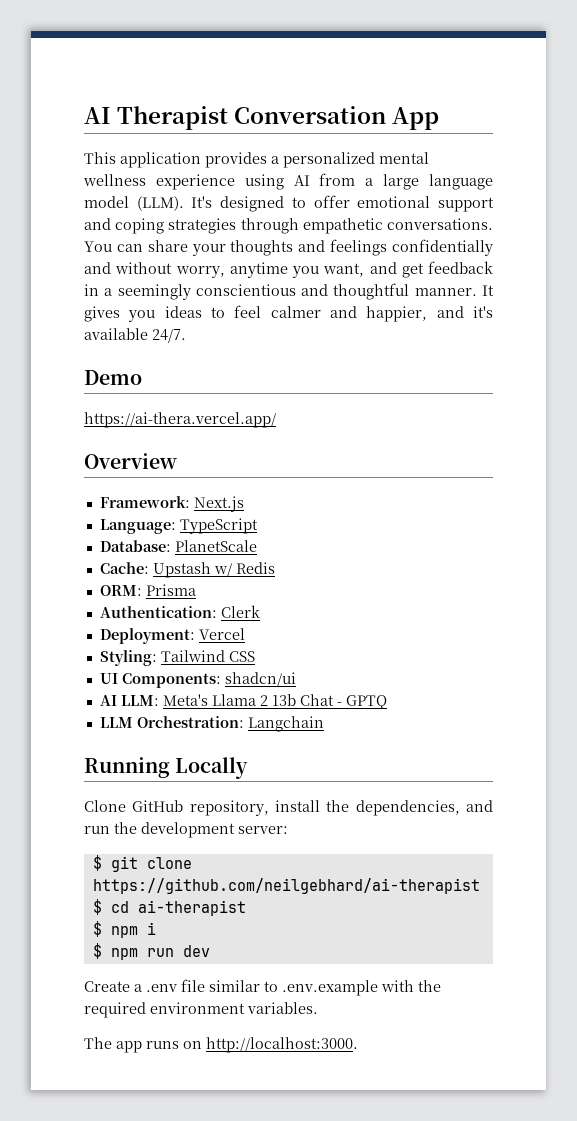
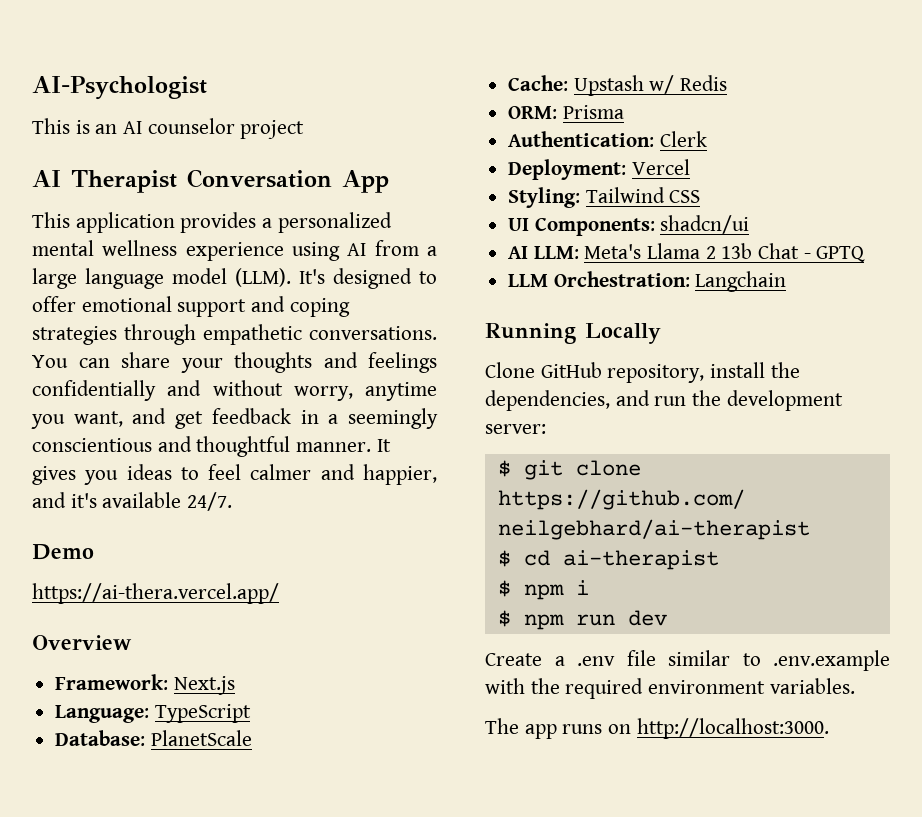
(84, 115) none -> [32,76,207,100] [32,118,305,139] AI-Psychologist // This is an AI counselor project //

